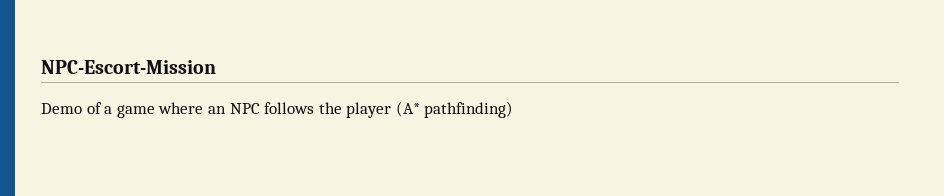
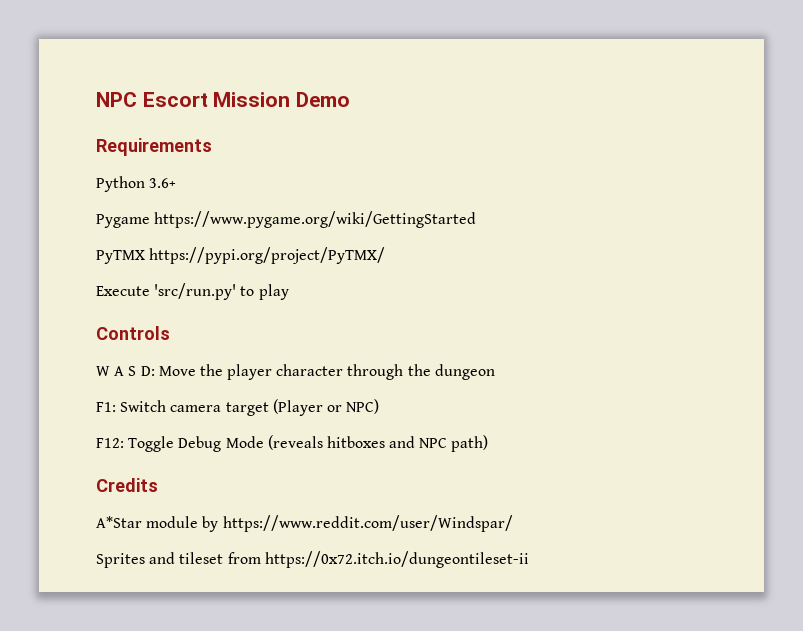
[41,60,216,74] [41,101,514,118] NPC-Escort-Mission // Demo of a game where an NPC follows the player (A* pathfinding) -> [96,92,351,107] [96,138,212,156] [96,176,177,192] [96,211,477,228] [96,247,386,264] [96,283,289,300] [96,326,170,340] [96,364,495,380] [96,399,380,416] [96,435,489,452] [96,478,158,492] [96,515,513,532] [96,551,529,568] NPC Escort Mission Demo // Requirements // Python 3.6+ // Pygame https://www.pygame.org/wiki/GettingStarted // PyTMX https://pypi.org/project/PyTMX/ // Execute 'src/run.py' to play // Controls // W A S D: Move the player character through the dungeon // F1: Switch camera target (Player or NPC) // F12: Toggle Debug Mode (reveals hitboxes and NPC path) // Credits // A*Star module by https://www.reddit.com/user/Windspar/ // Sprites and tileset from https://0x72.itch.io/dungeontileset-ii

